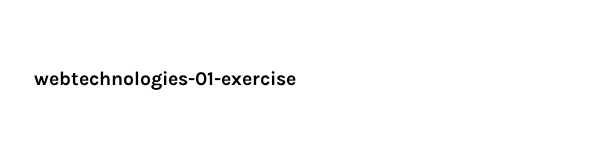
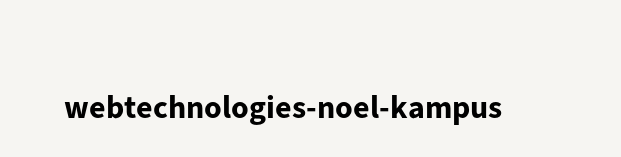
[34,71,296,90] webtechnologies-01-exercise -> [64,95,502,125] webtechnologies-noel-kampus

